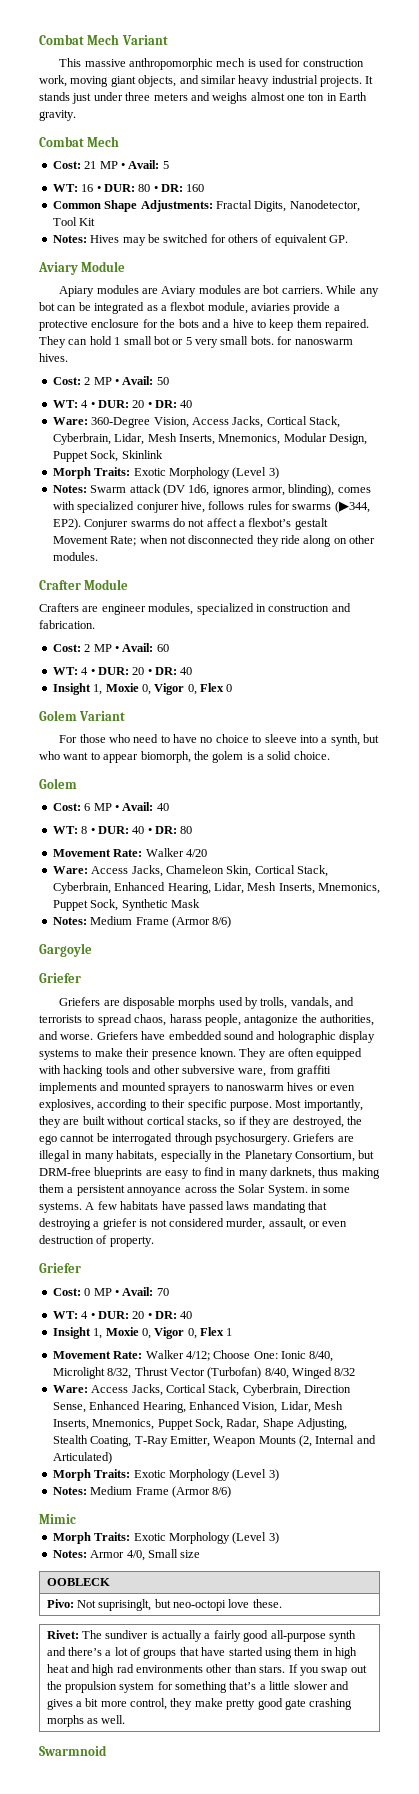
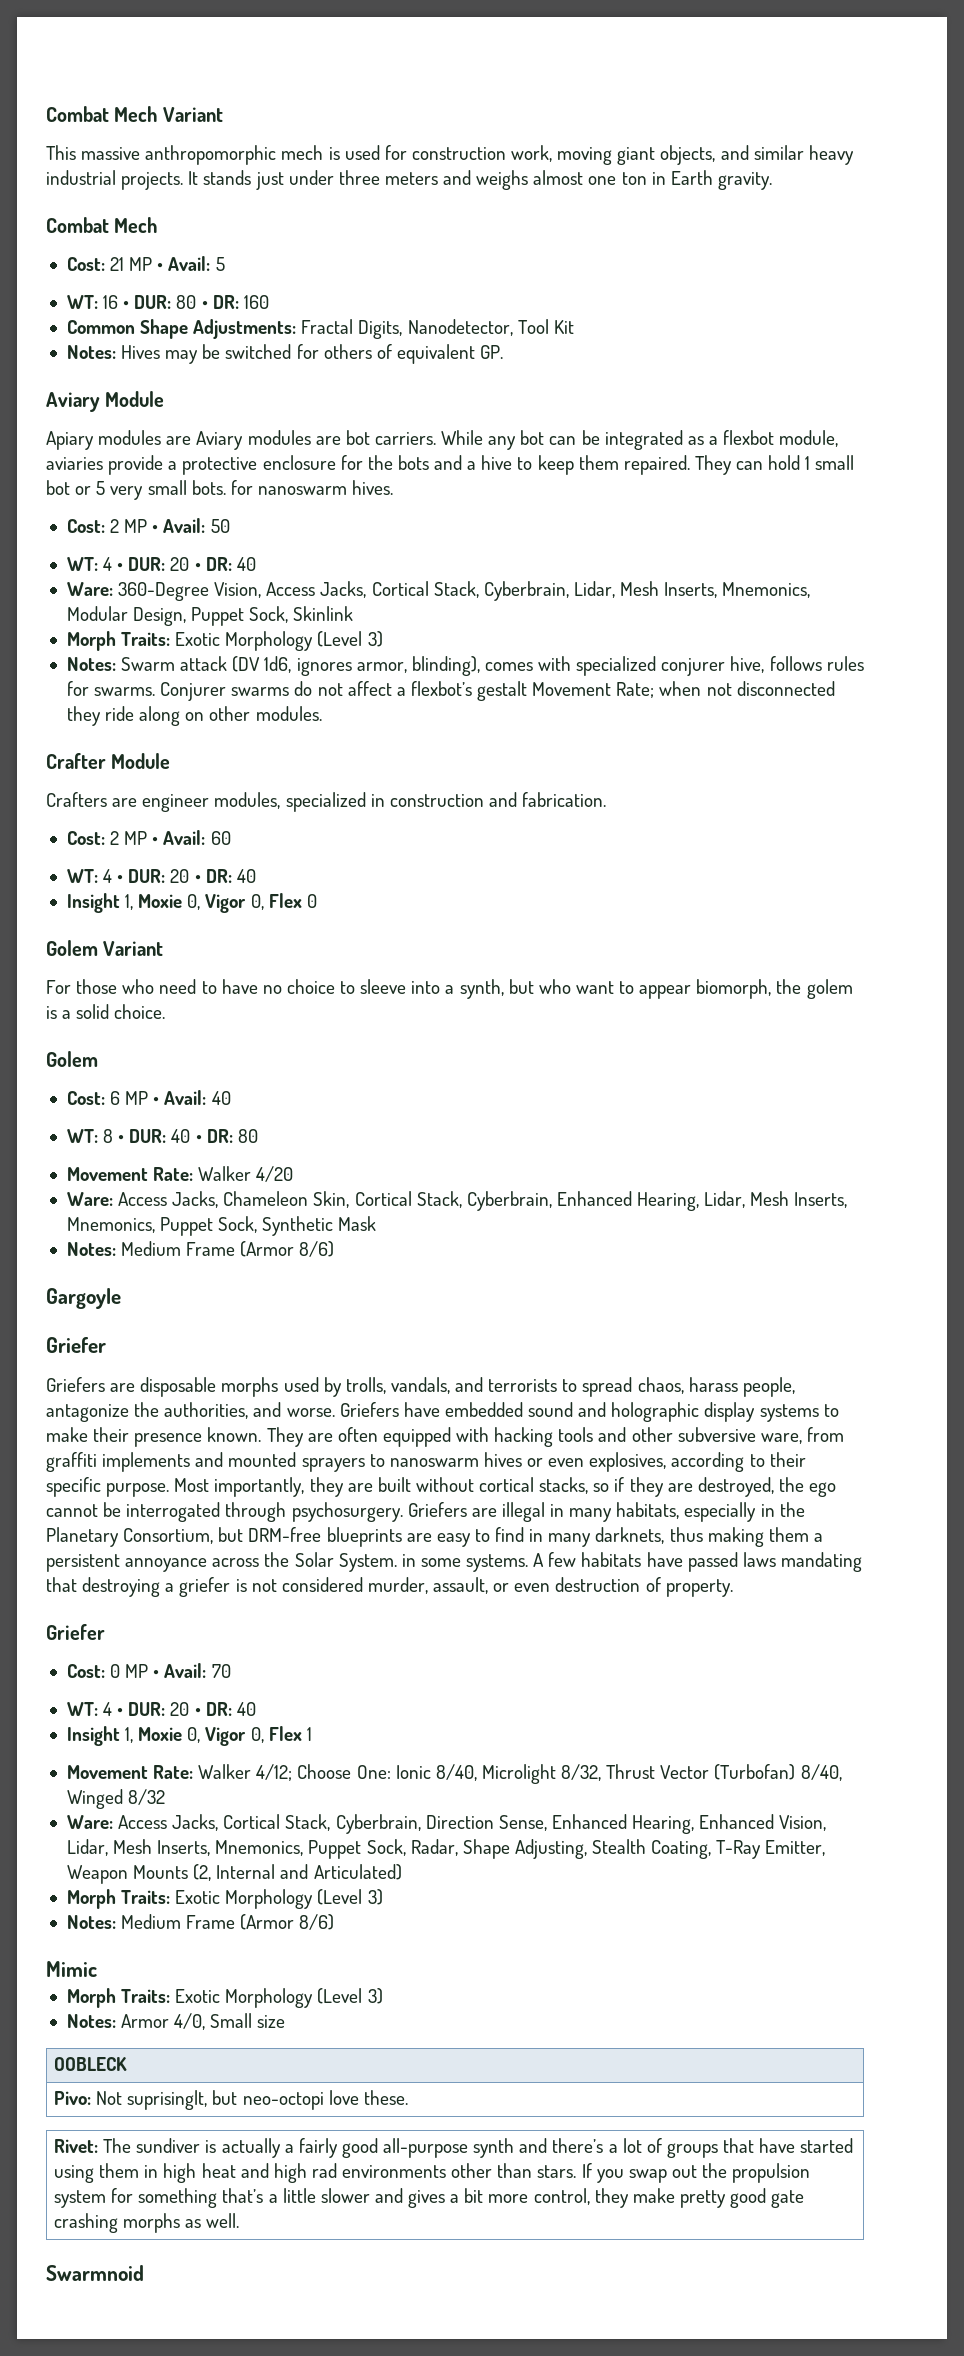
[292,501,370,513] [52,518,81,530] swarms (▶344, EP2). -> [94,687,156,696] swarms.

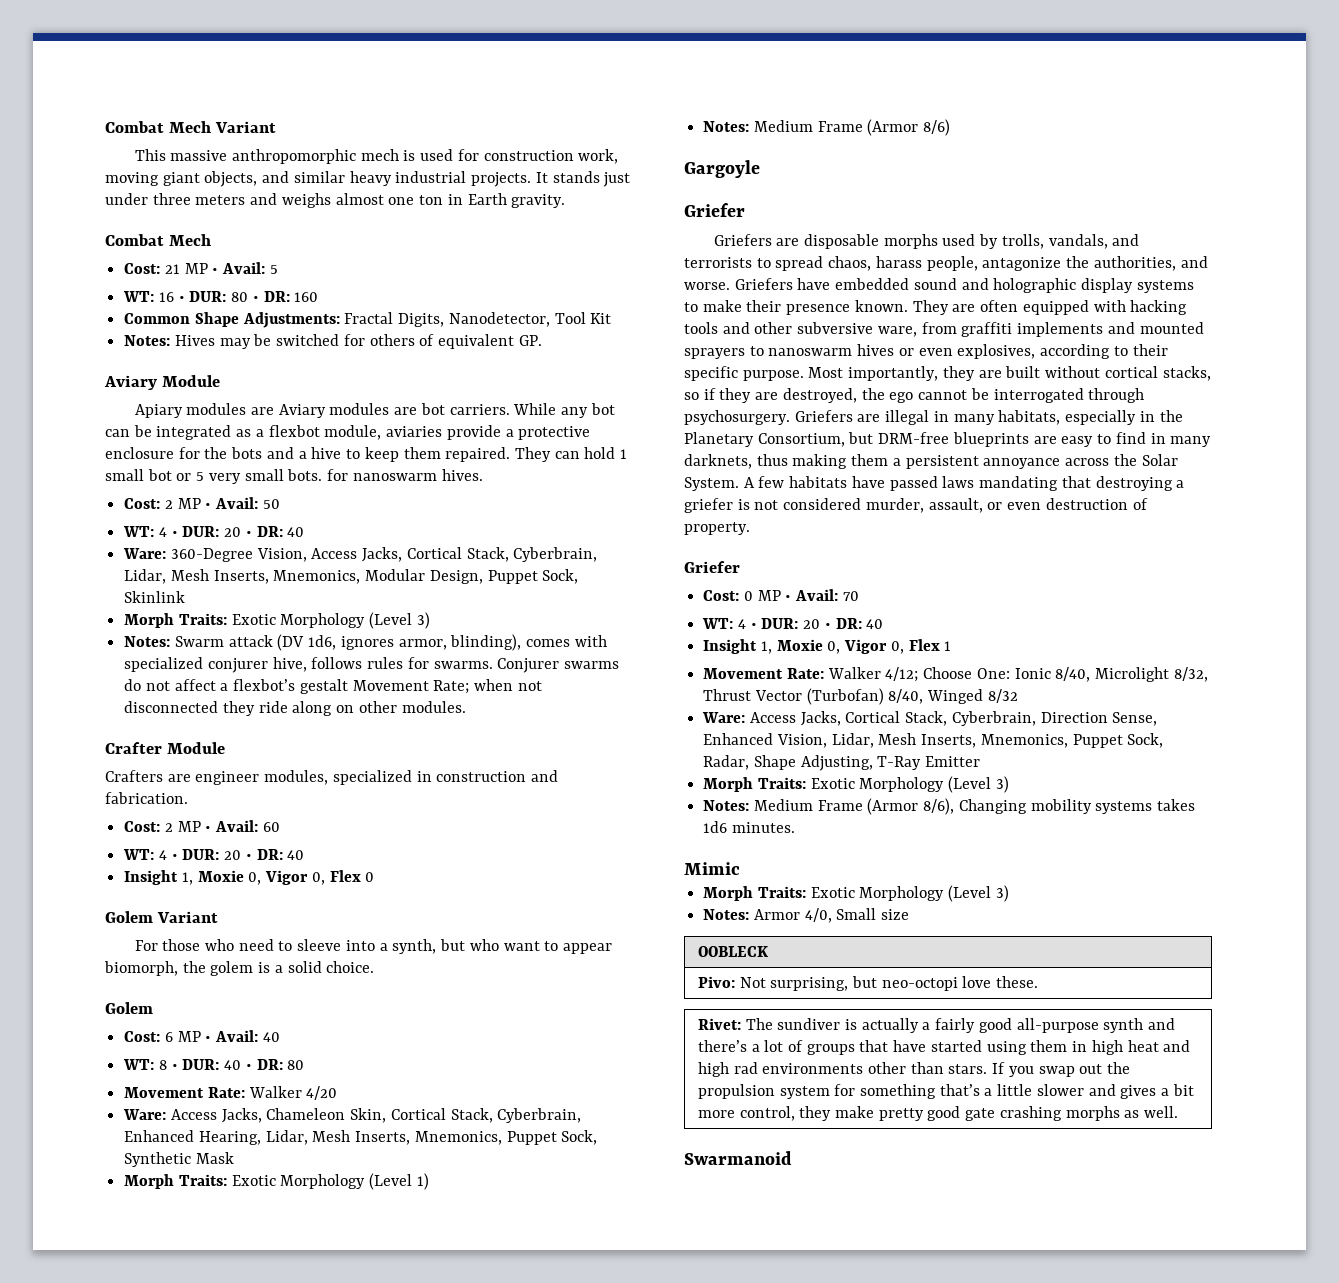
[221,979,356,994] have no choice to -> (293, 946) none
(377, 1223) none -> [124,1173,429,1190] // Morph Traits: Exotic Morphology (Level 1)
[401,1554,529,1572] in some systems. -> (739, 484) none
[632,1814,775,1834] Hearing, Enhanced -> (774, 739) none
[592,1839,826,1859] [66,1864,402,1884] Stealth Coating, T-Ray Emitter, Weapon Mounts (2, Internal and Articulated) -> [877,756,981,770] T-Ray Emitter
[299,1914,335,1930] 8/6) -> [923,798,1196,815] [703,821,795,833] 8/6), Changing mobility systems takes 1d6 minutes.
[127,2090,208,2110] suprisinglt, -> [770,977,849,991] surprising,
[46,2265,144,2281] Swarmnoid -> [684,1151,792,1165] Swarmanoid

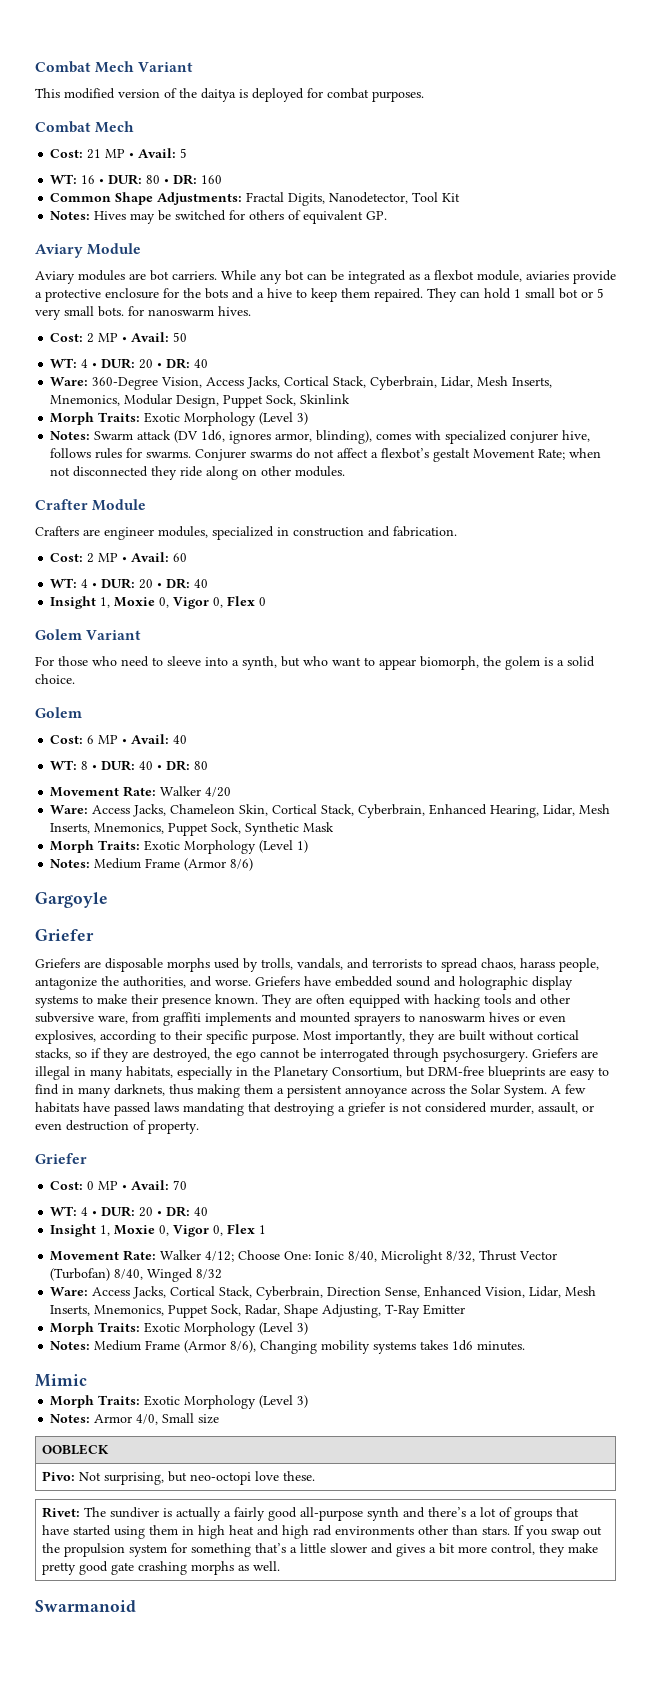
[170,149,619,164] [105,171,631,187] [105,193,566,208] massive anthropomorphic mech is used for construction work, moving giant objects, and similar heavy industrial projects. It stands just under three meters and weighs almost one ton in Earth gravity. -> [64,88,424,102] modified version of the daitya is deployed for combat purposes.
[134,403,274,418] Apiary modules are -> (142, 249) none

